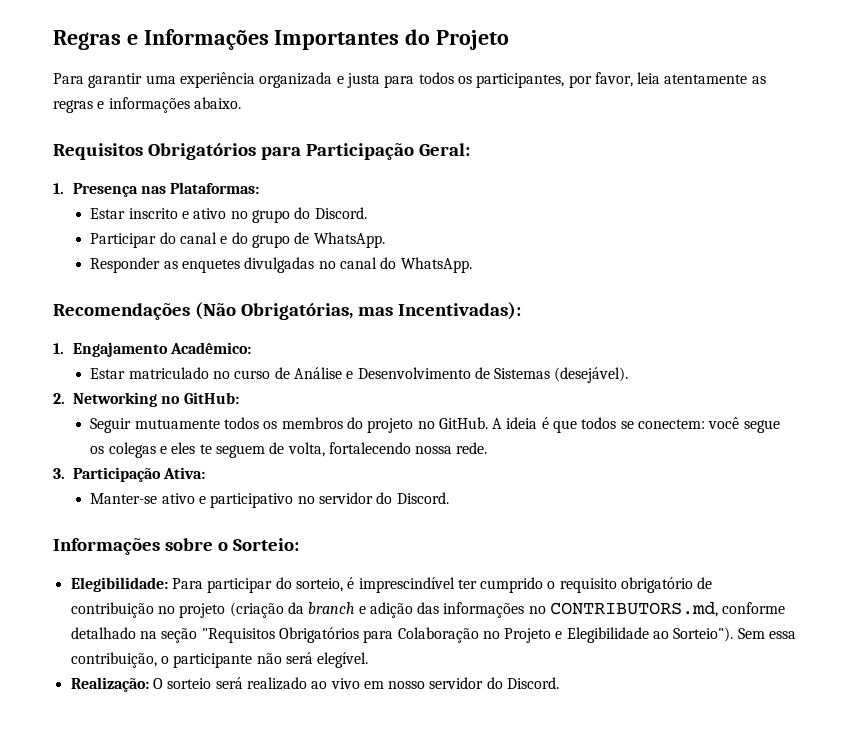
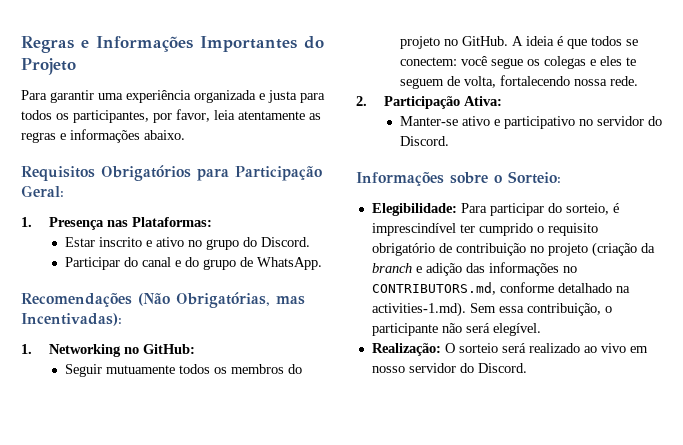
[90,257,472,273] // Responder as enquetes divulgadas no canal do WhatsApp. -> (322, 263) none
[72,342,251,357] [90,367,629,383] [53,393,65,404] Engajamento Acadêmico: // Estar matriculado no curso de Análise e Desenvolvimento de Sistemas (desejável). // 2. -> (32, 349) none
[53,468,65,479] 3. -> [356,96,367,106] 2.
[161,627,734,643] seção "Requisitos Obrigatórios para Colaboração no Projeto e Elegibilidade ao Sorteio"). -> [371,302,466,317] activities-1.md).

